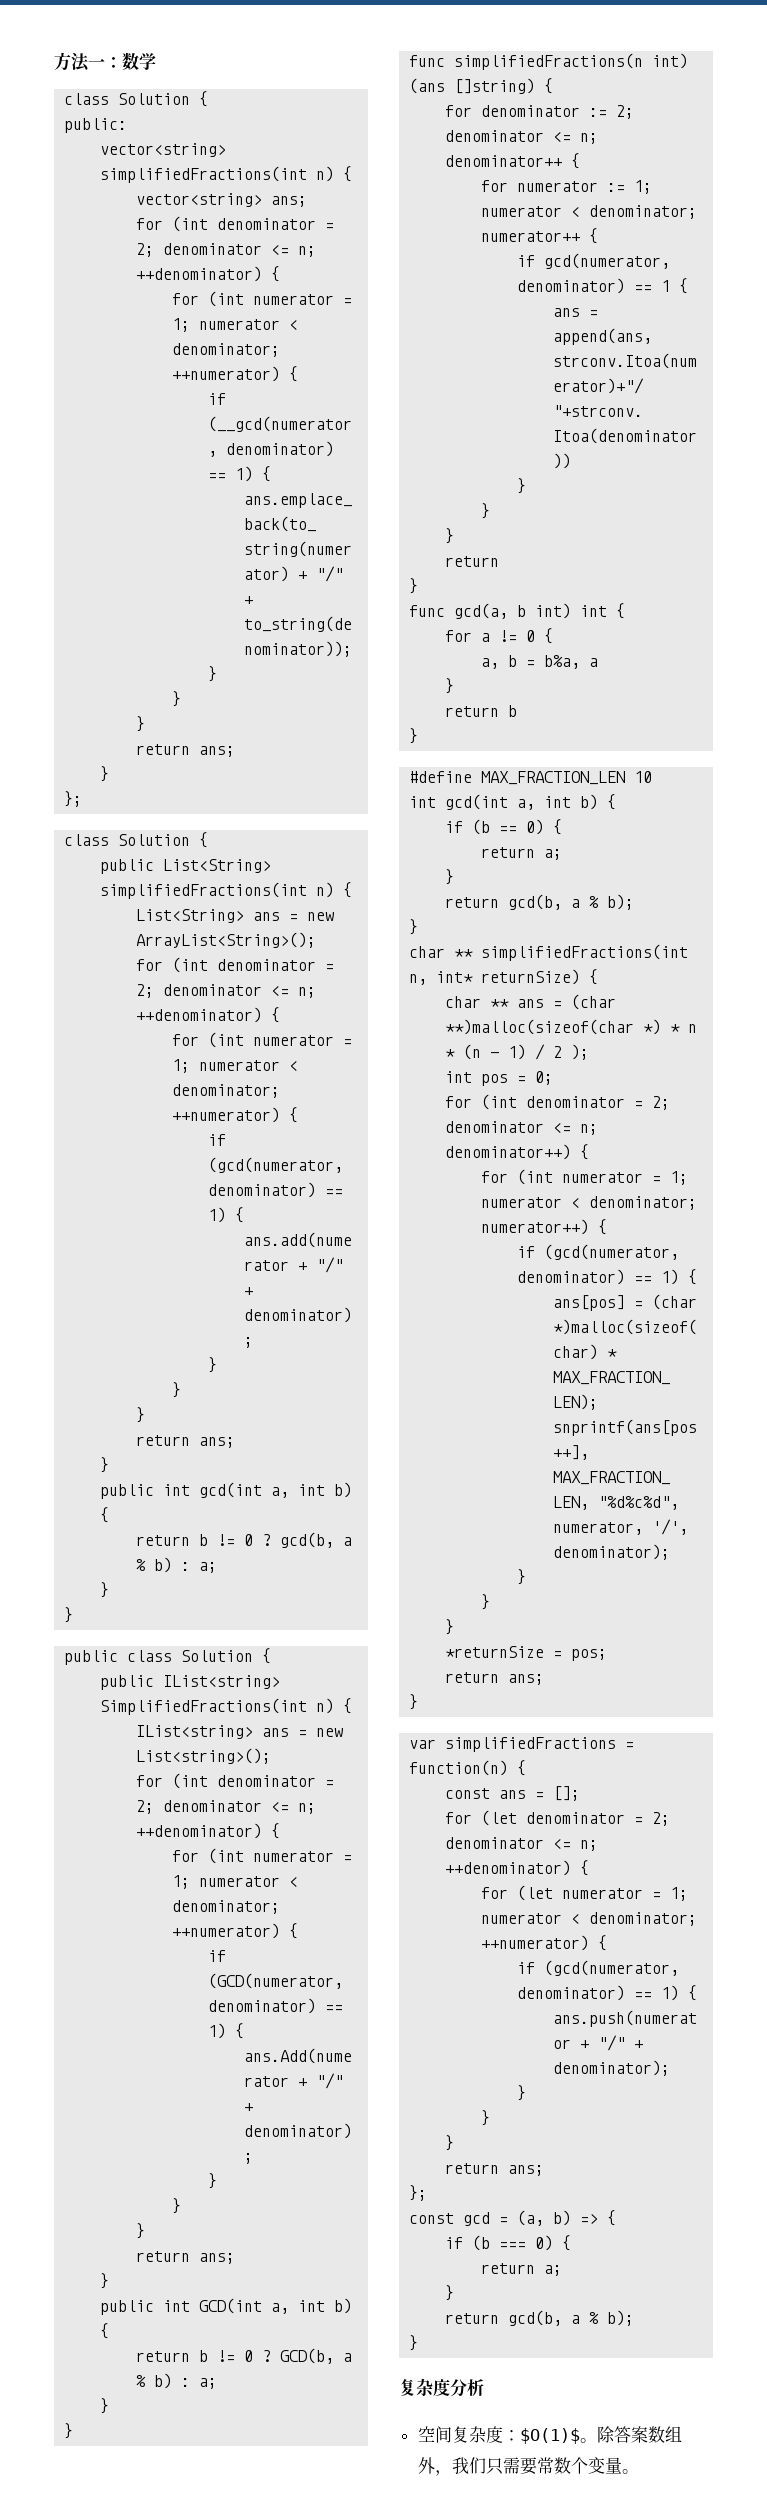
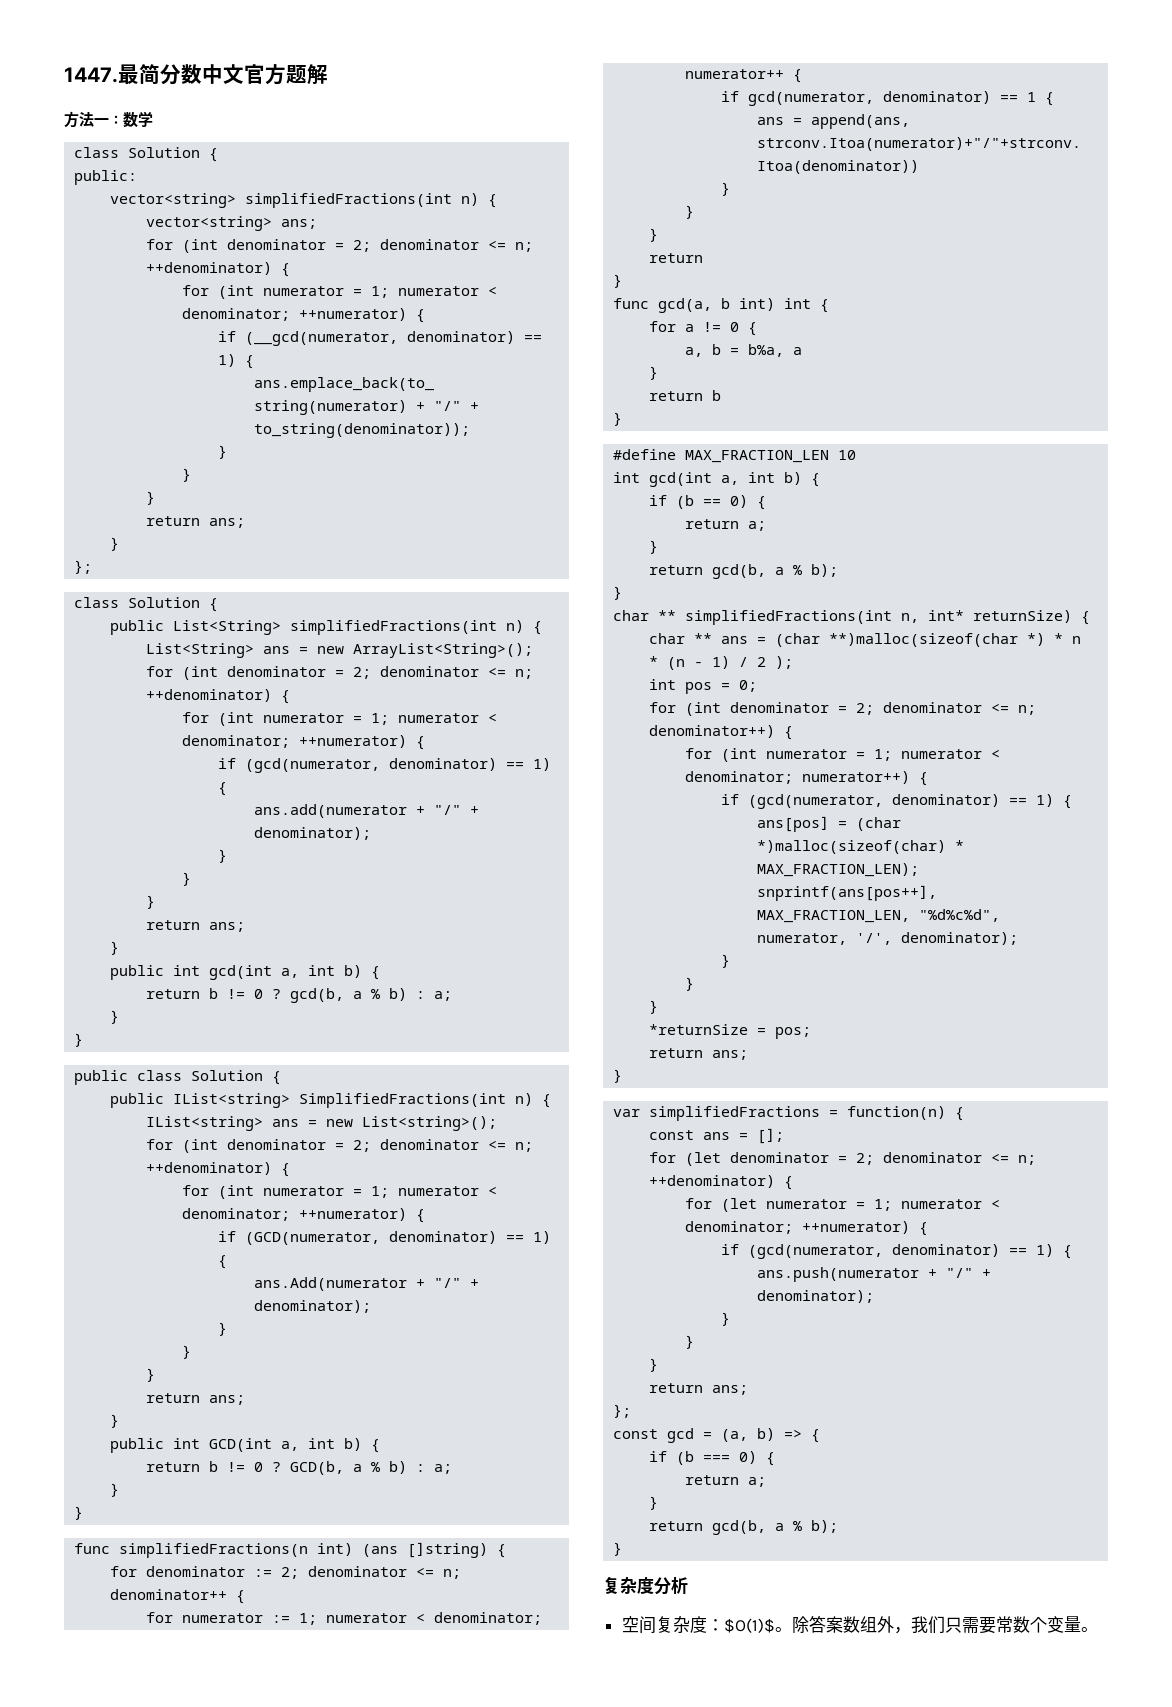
(54, 61) none -> [64,64,328,85] 1447.最简分数中文官方题解 //

